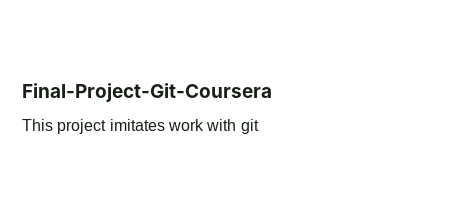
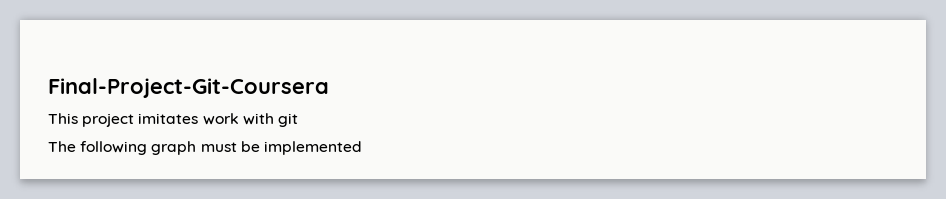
(259, 126) none -> [48,141,362,155] // The following graph must be implemented

